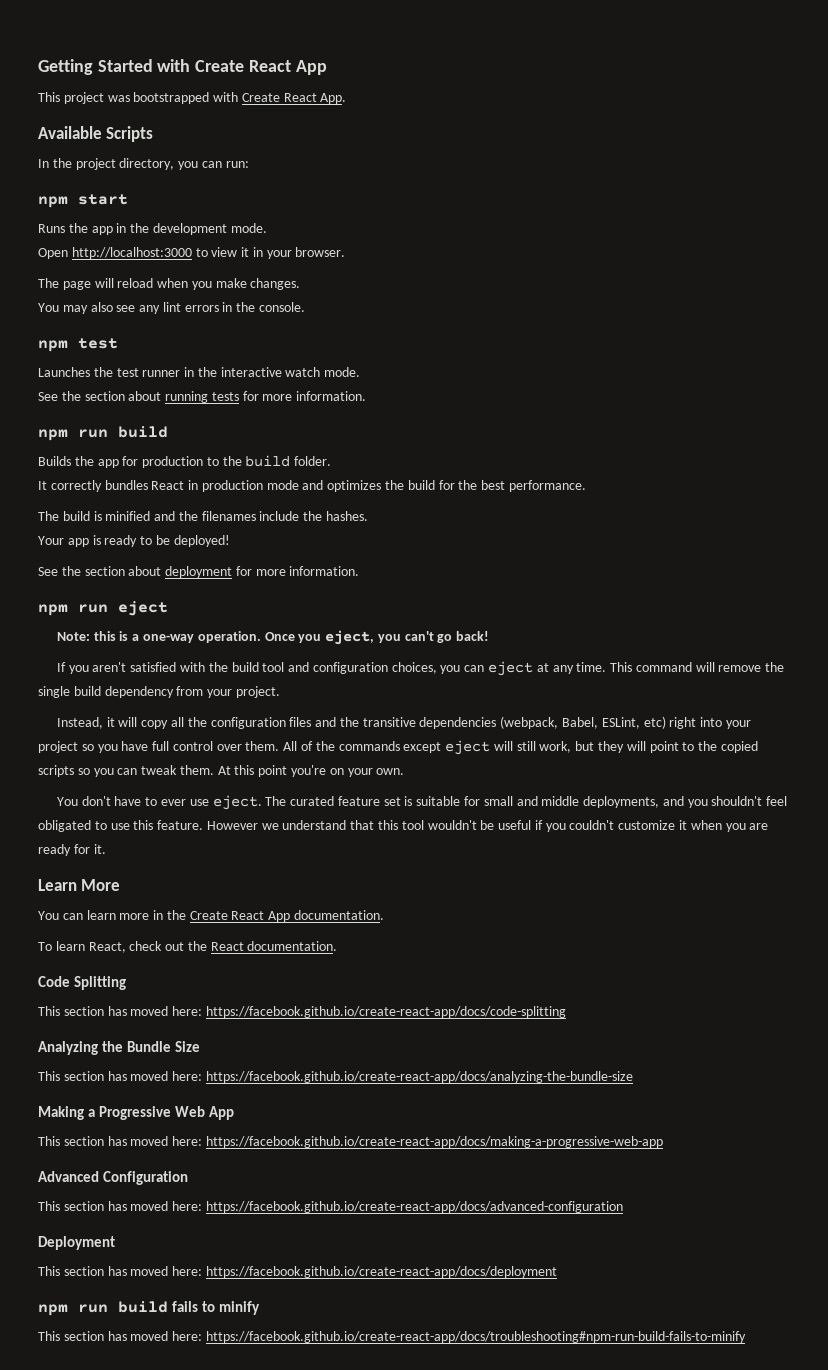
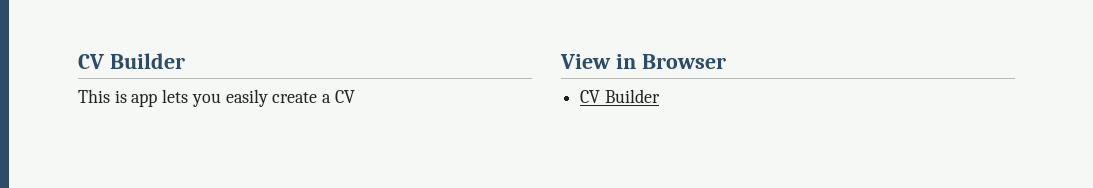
[38,59,327,75] [38,92,347,104] [38,126,154,142] [38,158,249,170] [38,194,128,208] [38,223,267,235] [38,247,346,259] [38,278,301,290] [38,302,306,314] [38,338,118,352] [38,367,361,377] [38,391,367,403] [38,426,168,441] [38,455,332,468] [38,480,586,492] [38,511,369,521] [38,535,230,547] [38,566,360,578] [38,601,168,616] [56,630,490,645] [56,661,785,676] [38,686,280,698] [56,716,751,729] [38,740,758,755] [38,765,405,777] [56,795,788,810] [38,820,769,832] [38,844,106,856] [38,879,121,891] [38,910,385,922] [38,941,338,953] [38,976,127,990] [38,1006,566,1018] [38,1041,201,1055] [38,1071,633,1083] [38,1106,235,1120] [38,1136,663,1148] [38,1171,189,1185] [38,1201,623,1213] [38,1236,115,1250] [38,1266,557,1278] [38,1301,261,1316] [38,1331,746,1343] Getting Started with Create React App // This project was bootstrapped with Create React App. // Available Scripts // In the project directory, you can run: // npm start // Runs the app in the development mode. // Open http://localhost:3000 to view it in your browser. // The page will reload when you make changes. // You may also see any lint errors in the console. // npm test // Launches the test runner in the interactive watch mode. // See the section about running tests for more information. // npm run build // Builds the app for production to the build folder. // It correctly bundles React in production mode and optimizes the build for the best performance. // The build is minified and the filenames include the hashes. // Your app is ready to be deployed! // See the section about deployment for more information. // npm run eject // Note: this is a one-way operation. Once you eject, you can't go back! // If you aren't satisfied with the build tool and configuration choices, you can eject at any time. This command will remove the single build dependency from your project. // Instead, it will copy all the configuration files and the transitive dependencies (webpack, Babel, ESLint, etc) right into your project so you have full control over them. All of the commands except eject will still work, but they will point to the copied scripts so you can tweak them. At this point you're on your own. // You don't have to ever use eject. The curated feature set is suitable for small and middle deployments, and you shouldn't feel obligated to use this feature. However we understand that this tool wouldn't be useful if you couldn't customize it when you are ready for it. // Learn More // You can learn more in the Create React App documentation. // To learn React, check out the React documentation. // Code Splitting // This section has moved here: https://facebook.github.io/create-react-app/docs/code-splitting // Analyzing the Bundle Size // This section has moved here: https://facebook.github.io/create-react-app/docs/analyzing-the-bundle-size // Making a Progressive Web App // This section has moved here: https://facebook.github.io/create-react-app/docs/making-a-progressive-web-app // Advanced Configuration // This section has moved here: https://facebook.github.io/create-react-app/docs/advanced-configuration // Deployment // This section has moved here: https://facebook.github.io/create-react-app/docs/deployment // npm run build fails to minify // This section has moved here: https://facebook.github.io/create-react-app/docs/troubleshooting#npm-run-build-fails-to-minify -> [78,53,185,69] [78,89,355,107] [560,54,726,69] [580,89,660,103] CV Builder // This is app lets you easily create a CV // View in Browser // CV Builder

